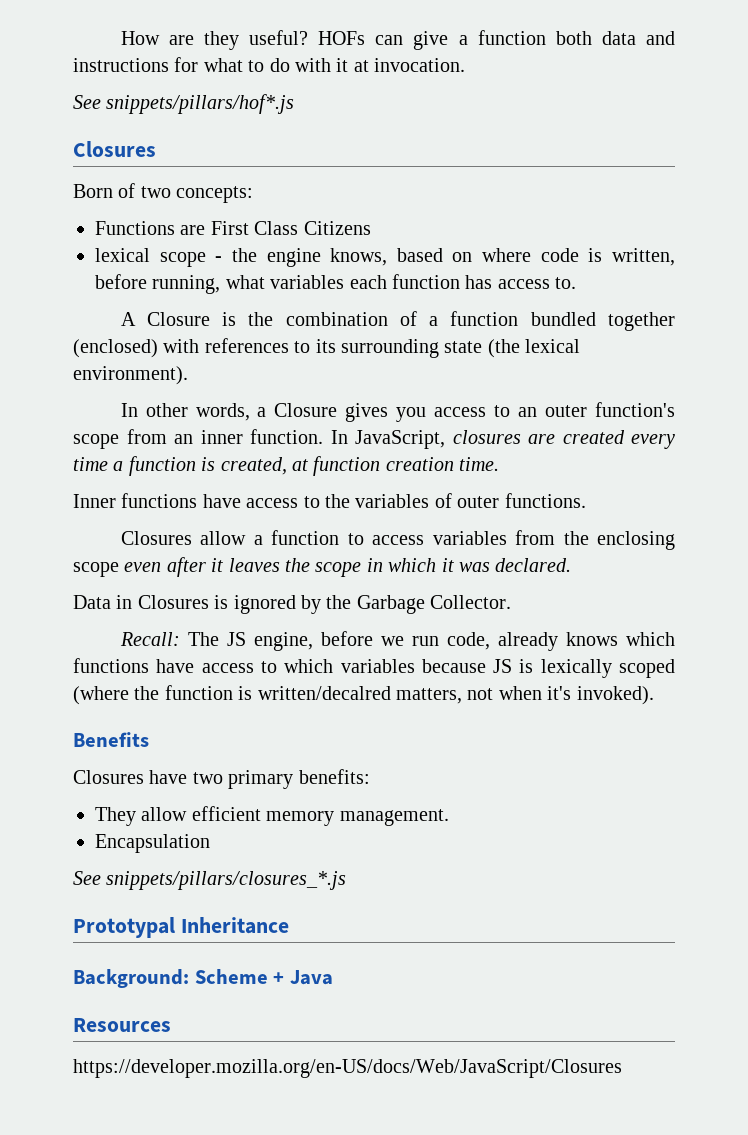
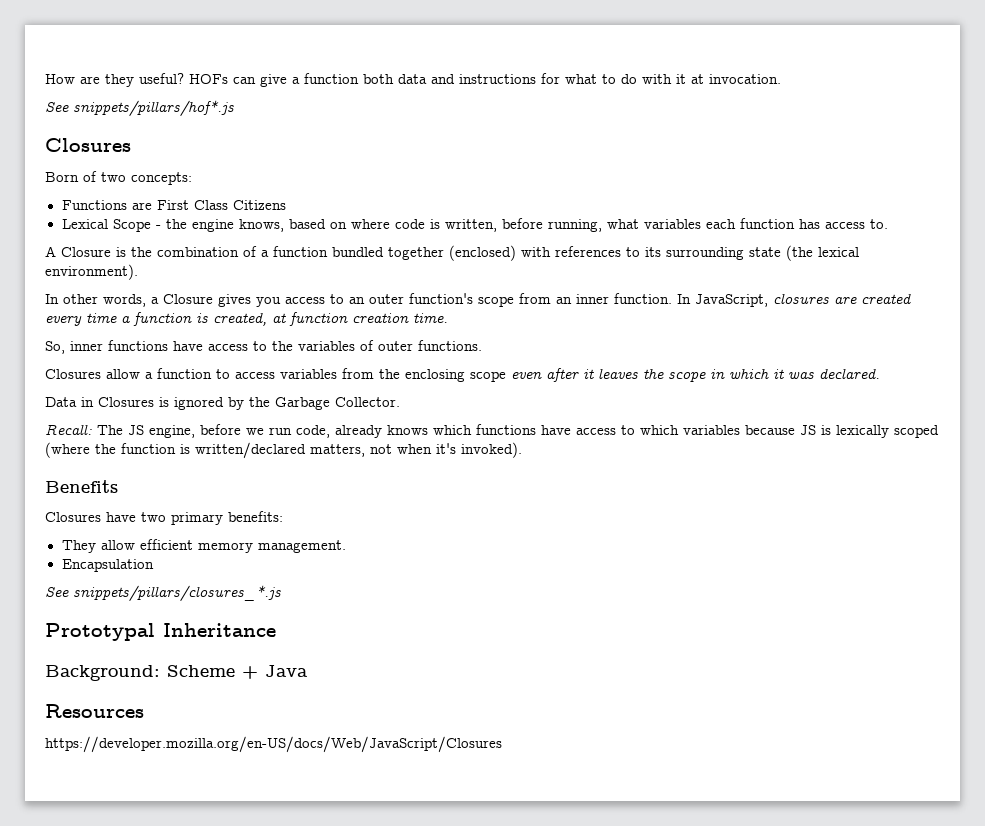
[95,248,206,267] lexical scope -> [61,219,151,232] Lexical Scope
[73,494,116,508] Inner -> [45,341,103,354] So, inner
[257,686,391,700] written/decalred -> [195,442,306,459] written/declared

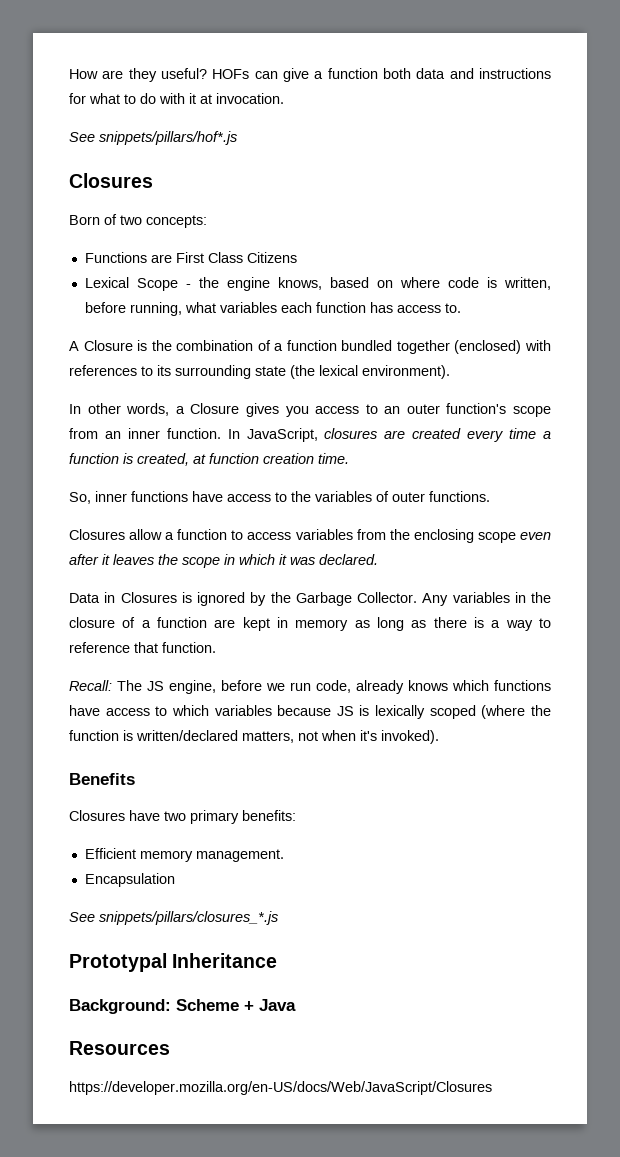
(400, 402) none -> [422,592,551,606] [69,617,551,631] [69,642,216,653] Any variables in the closure of a function are kept in memory as long as there is a way to reference that function.
[61,539,193,553] They allow efficient -> [84,848,136,859] Efficient

